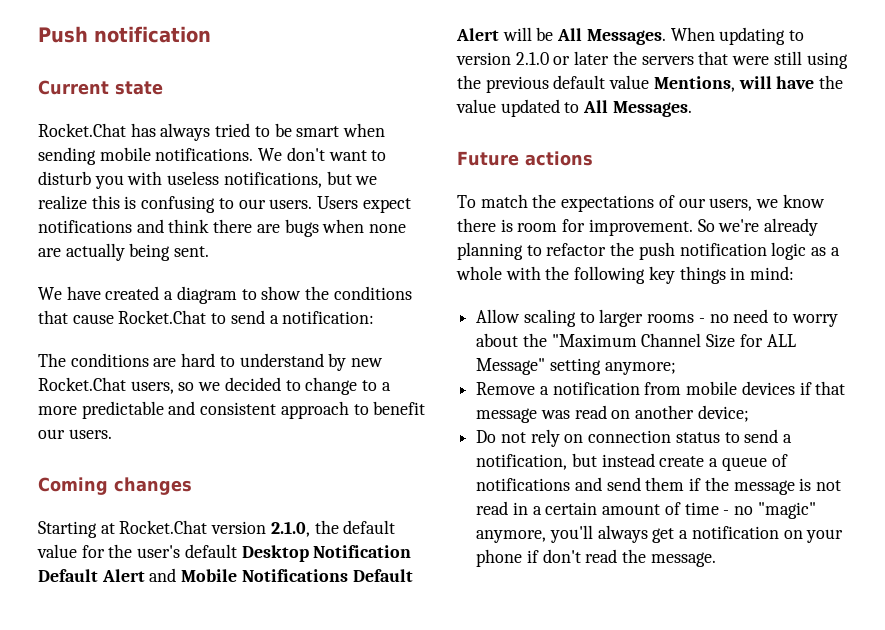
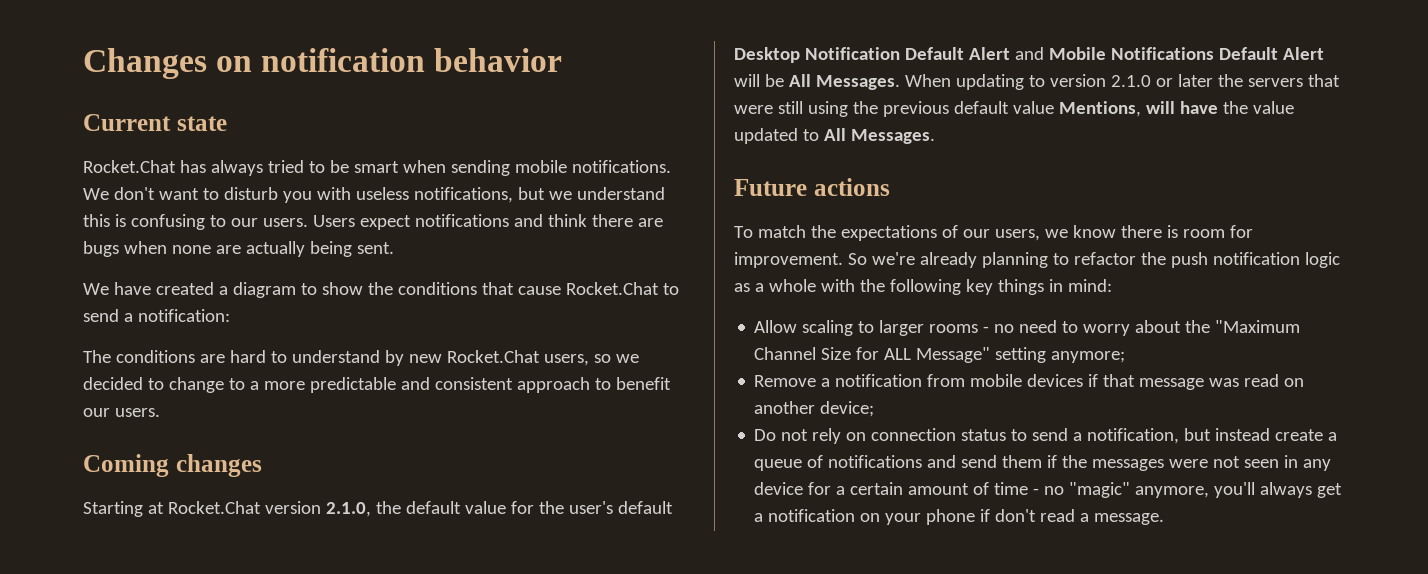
[38,26,211,43] Push notification -> [83,48,563,79] Changes on notification behavior
[38,195,87,210] realize -> [576,187,665,200] understand
[733,478,842,495] [476,501,528,515] message is not read in -> [1092,455,1332,471] [754,482,832,495] messages were not seen in any device for
[622,549,647,563] the -> [1080,513,1090,522] a

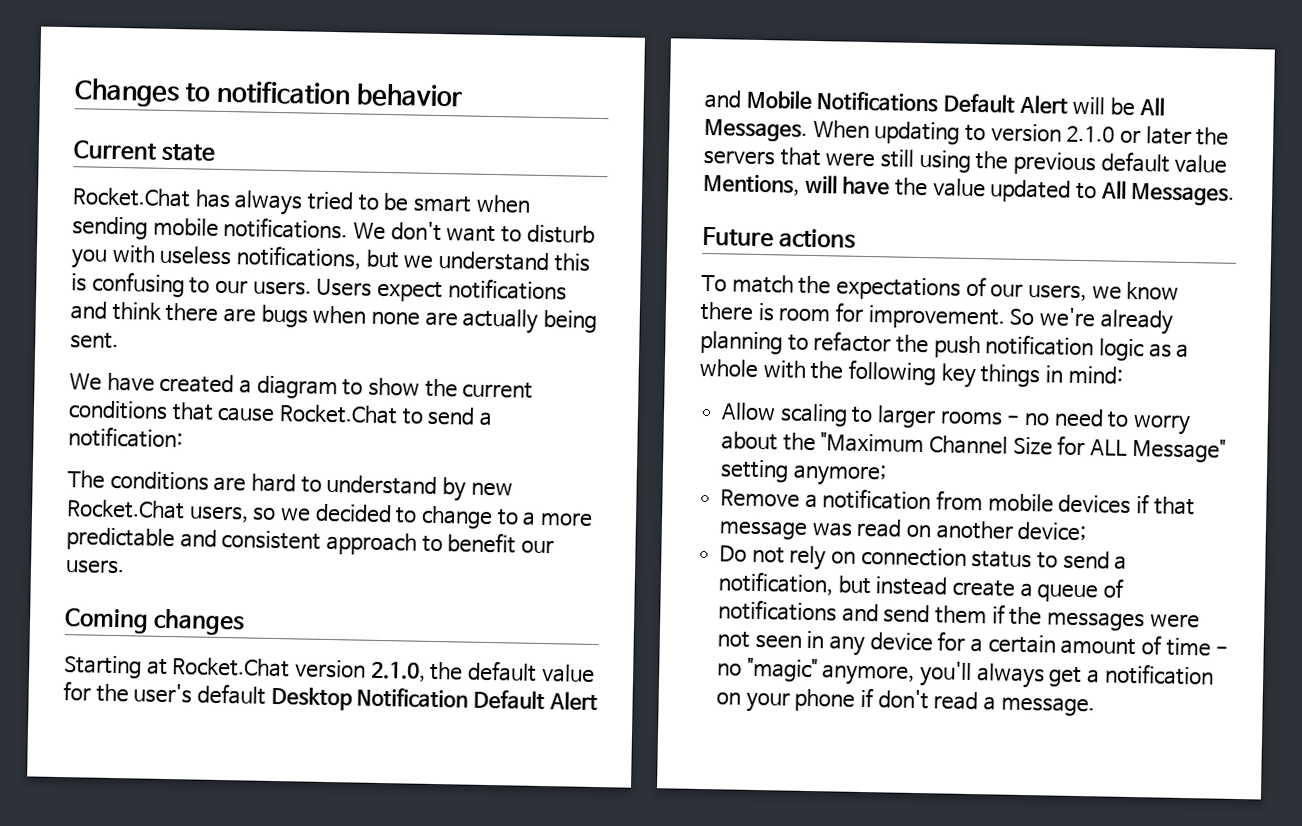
[216,56,253,72] on -> [184,83,211,102] to
(393, 288) none -> [462,381,534,399] current

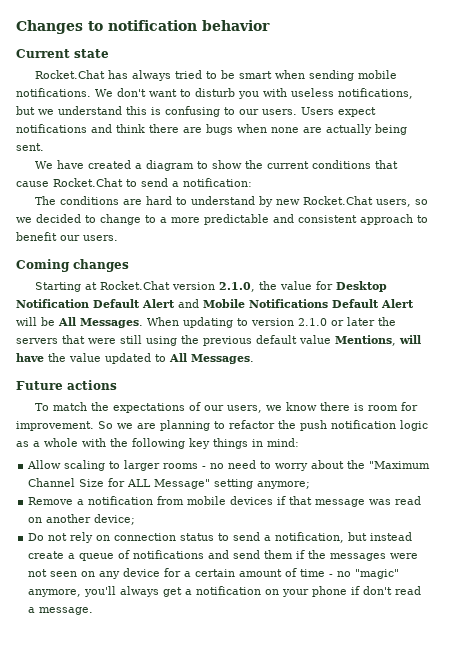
[466,660,537,682] default -> (277, 285) none
[95,683,267,705] the user's default -> (333, 285) none
[1038,307,1174,335] we're already -> [117,423,156,429] we are
[806,630,825,649] in -> [81,571,96,577] on

